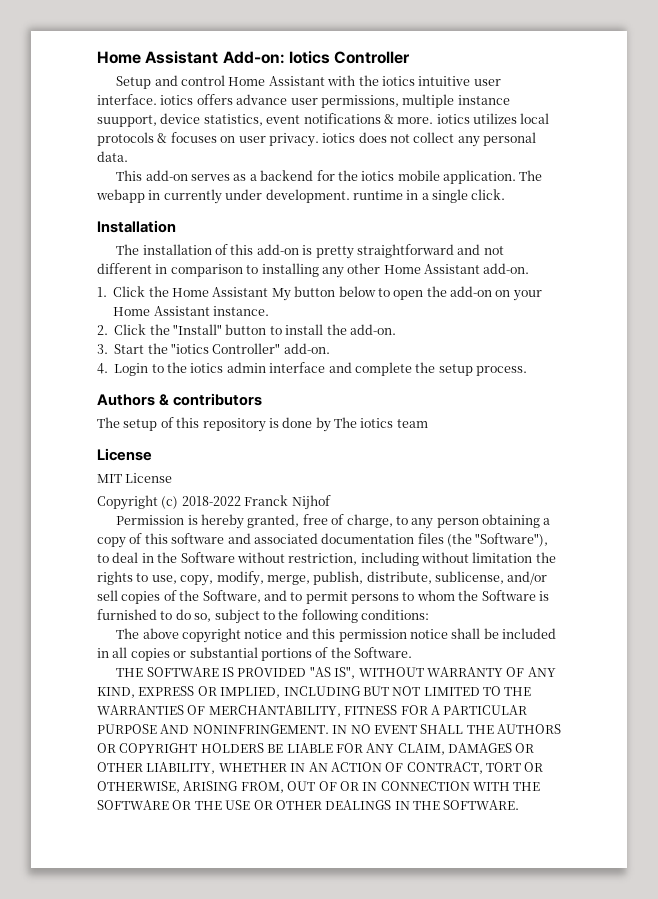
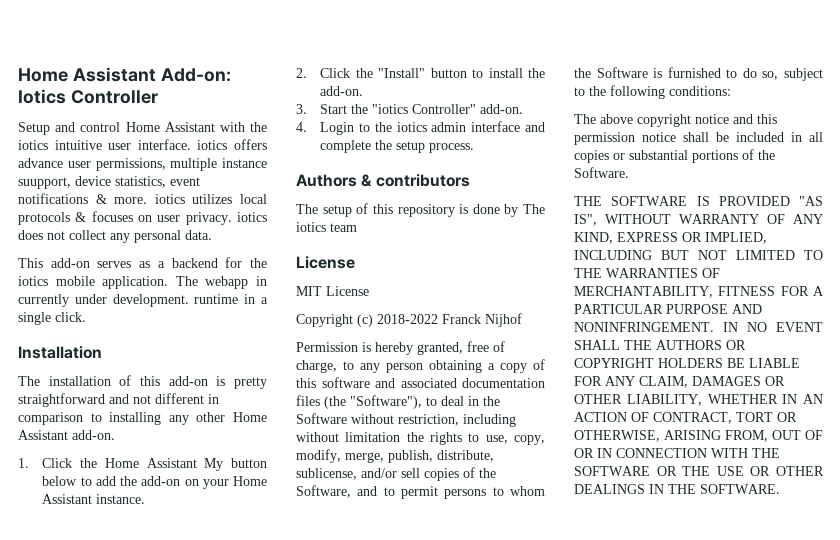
[393,290,424,300] open -> [95,476,116,486] add

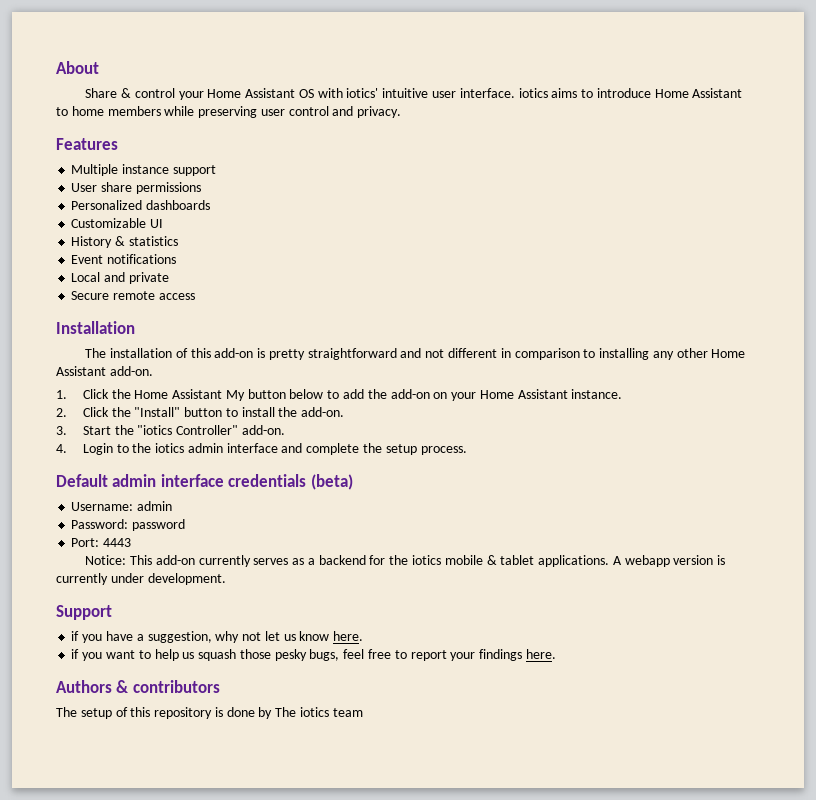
[18,67,231,82] [18,89,158,104] [18,122,267,135] [18,139,267,150] [18,158,267,171] [18,176,200,189] [18,193,267,204] [18,211,267,225] [18,230,212,243] [18,257,267,268] [18,276,267,289] [18,294,268,307] [18,312,86,325] Home Assistant Add-on: Iotics Controller // Setup and control Home Assistant with the iotics intuitive user interface. iotics offers advance user permissions, multiple instance suupport, device statistics, event notifications & more. iotics utilizes local protocols & focuses on user privacy. iotics does not collect any personal data. // This add-on serves as a backend for the iotics mobile application. The webapp in currently under development. runtime in a single click. -> [56,61,99,74] [85,88,743,100] [56,106,402,118] [56,138,118,150] [71,164,216,176] [71,182,201,194] [71,200,211,210] [71,218,164,228] [71,236,178,248] [71,254,177,264] [71,272,169,284] [71,291,195,300] About // Share & control your Home Assistant OS with iotics' intuitive user interface. iotics aims to introduce Home Assistant to home members while preserving user control and privacy. // Features // Multiple instance support // User share permissions // Personalized dashboards // Customizable UI // History & statistics // Event notifications // Local and private // Secure remote access
(475, 148) none -> [56,474,353,490] [71,501,173,511] [71,519,186,531] [71,538,132,547] [85,555,726,567] [56,573,226,585] [56,605,112,620] [71,631,364,643] [71,649,556,661] // Default admin interface credentials (beta) // Username: admin // Password: password // Port: 4443 // Notice: This add-on currently serves as a backend for the iotics mobile & tablet applications. A webapp version is currently under development. // Support // if you have a suggestion, why not let us know here. // if you want to help us squash those pesky bugs, feel free to report your findings here.
[296,256,355,269] [296,286,369,296] [296,313,522,327] [296,341,505,355] [296,359,545,373] [296,377,545,388] [296,395,500,409] [296,413,516,427] [296,432,545,445] [296,449,494,463] [296,467,496,481] [296,485,545,499] [574,67,823,81] [574,85,731,99] [574,114,777,127] [574,132,823,145] [574,149,775,163] [574,167,629,178] [574,196,823,206] [574,214,823,226] [574,232,767,244] [574,250,823,260] [574,268,720,278] [574,286,824,298] [574,304,762,314] [574,322,823,332] [574,340,746,350] [574,358,800,368] [574,376,785,388] [574,394,823,406] [574,412,797,424] [574,430,823,442] [574,448,780,458] [574,466,824,476] [574,484,780,494] // License // MIT License // Copyright (c) 2018-2022 Franck Nijhof // Permission is hereby granted, free of charge, to any person obtaining a copy of this software and associated documentation files (the "Software"), to deal in the Software without restriction, including without limitation the rights to use, copy, modify, merge, publish, distribute, sublicense, and/or sell copies of the Software, and to permit persons to whom the Software is furnished to do so, subject to the following conditions: // The above copyright notice and this permission notice shall be included in all copies or substantial portions of the Software. // THE SOFTWARE IS PROVIDED "AS IS", WITHOUT WARRANTY OF ANY KIND, EXPRESS OR IMPLIED, INCLUDING BUT NOT LIMITED TO THE WARRANTIES OF MERCHANTABILITY, FITNESS FOR A PARTICULAR PURPOSE AND NONINFRINGEMENT. IN NO EVENT SHALL THE AUTHORS OR COPYRIGHT HOLDERS BE LIABLE FOR ANY CLAIM, DAMAGES OR OTHER LIABILITY, WHETHER IN AN ACTION OF CONTRACT, TORT OR OTHERWISE, ARISING FROM, OUT OF OR IN CONNECTION WITH THE SOFTWARE OR THE USE OR OTHER DEALINGS IN THE SOFTWARE. -> (363, 712) none

